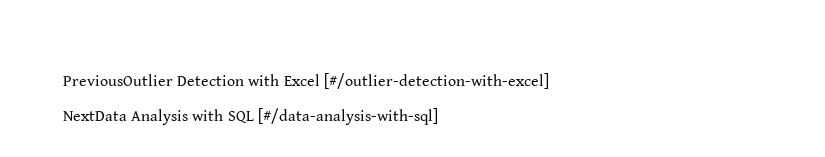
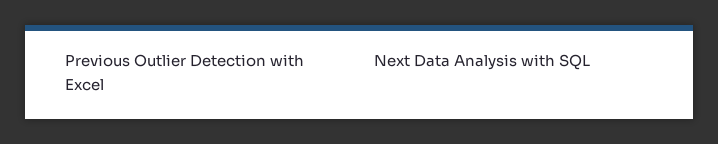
[63,74,173,86] PreviousOutlier -> [65,54,187,67] Previous Outlier
[323,73,549,89] [63,111,127,121] [#/outlier-detection-with-excel] // NextData -> [374,55,451,67] // Next Data
[257,108,438,125] [#/data-analysis-with-sql] -> (591, 62) none

